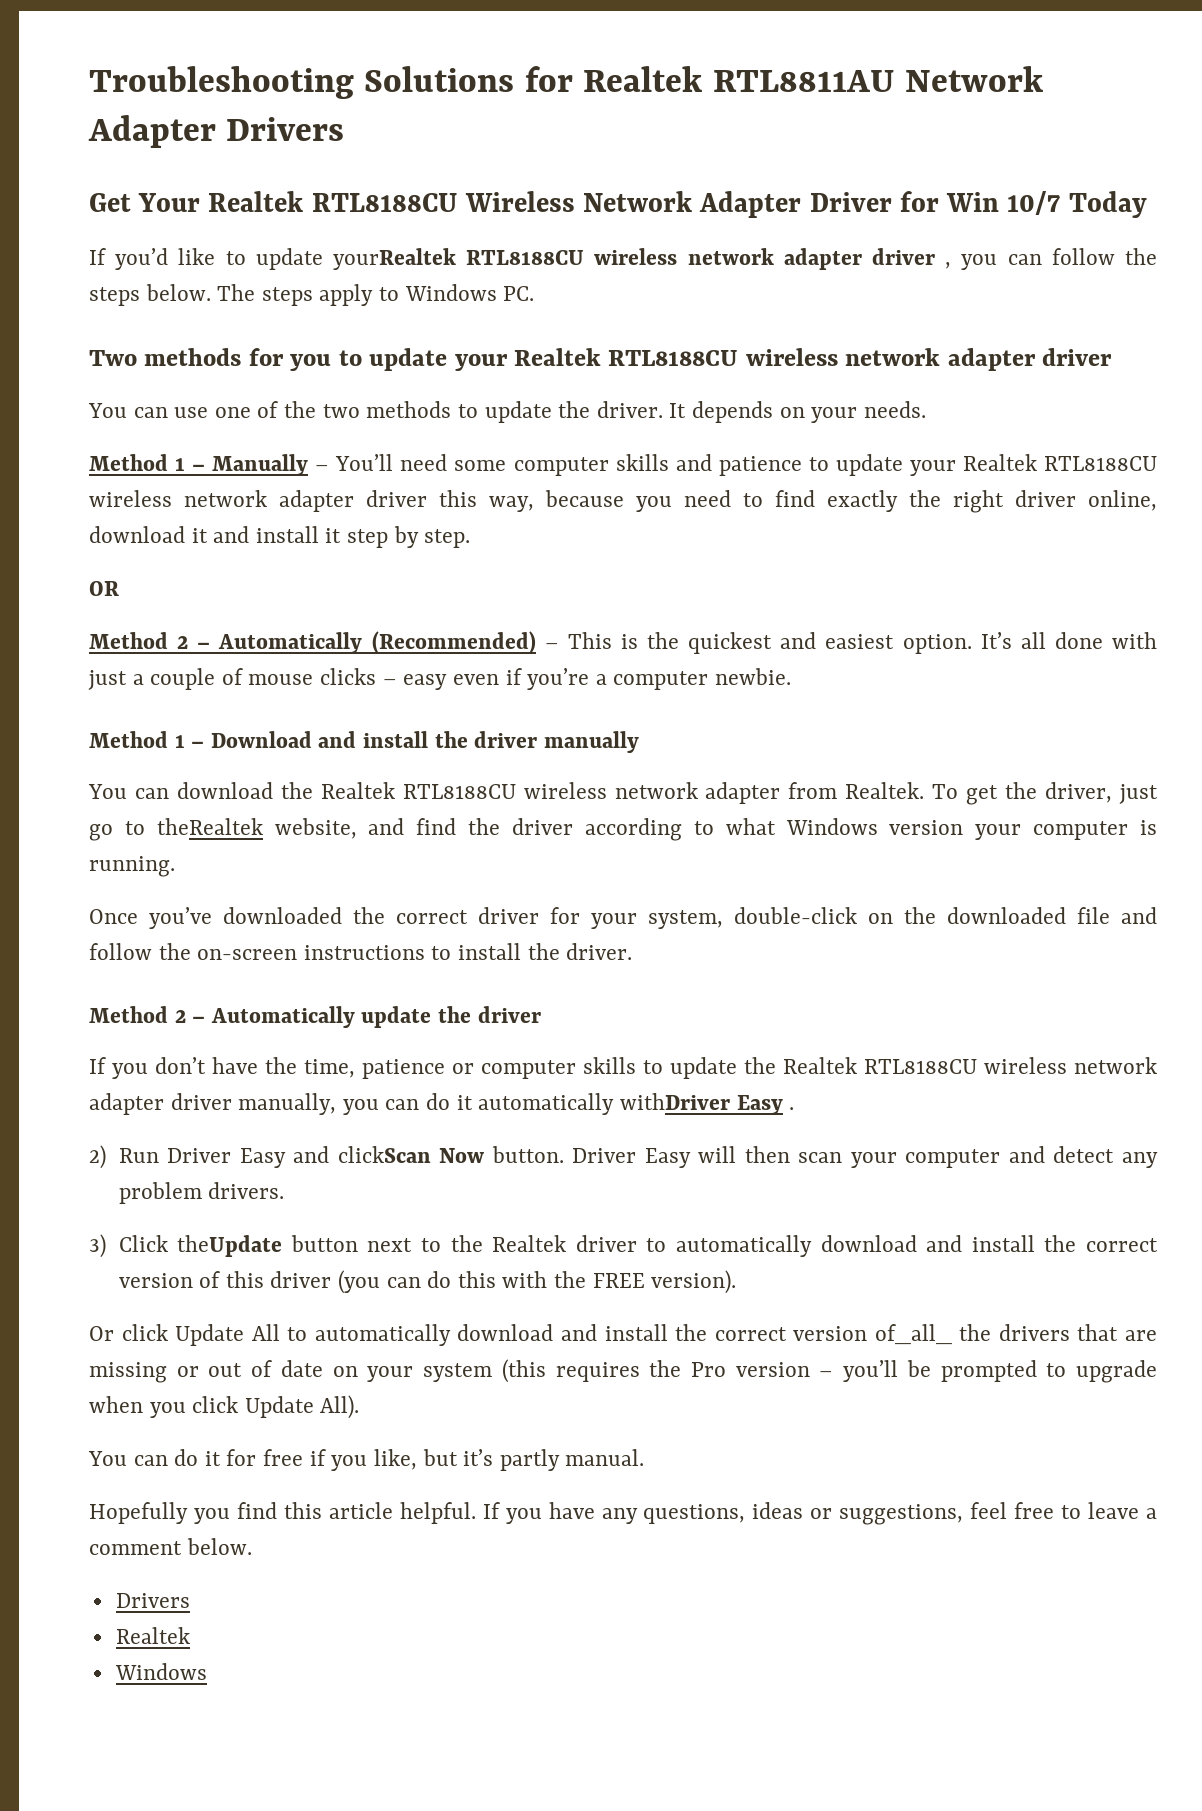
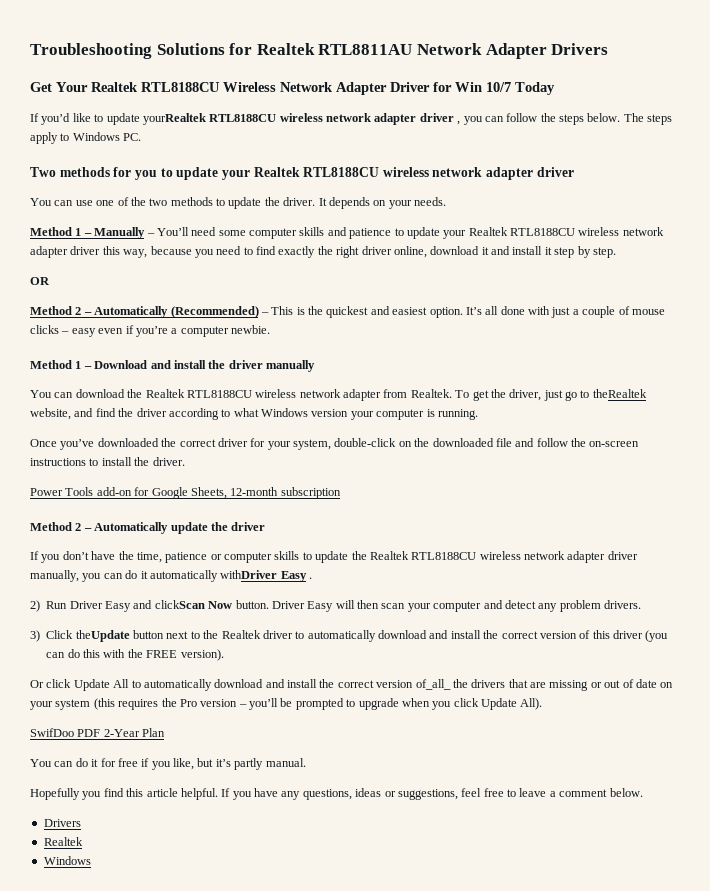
(633, 951) none -> [30,487,341,499] // Power Tools add-on for Google Sheets, 12-month subscription
(360, 1407) none -> [30,728,166,737] // SwifDoo PDF 2-Year Plan

